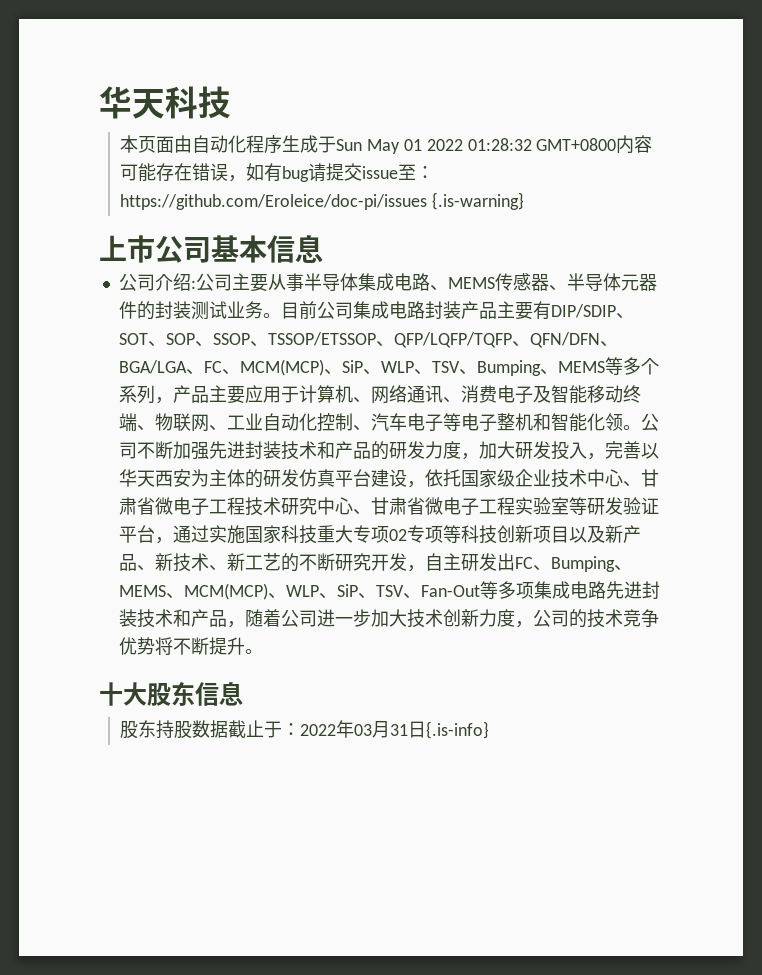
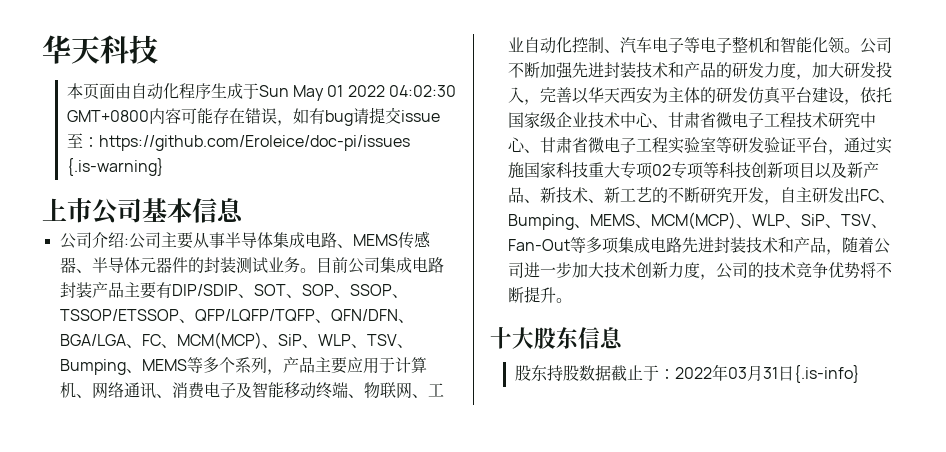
[467,138,532,151] 01:28:32 -> [388,85,456,97] 04:02:30

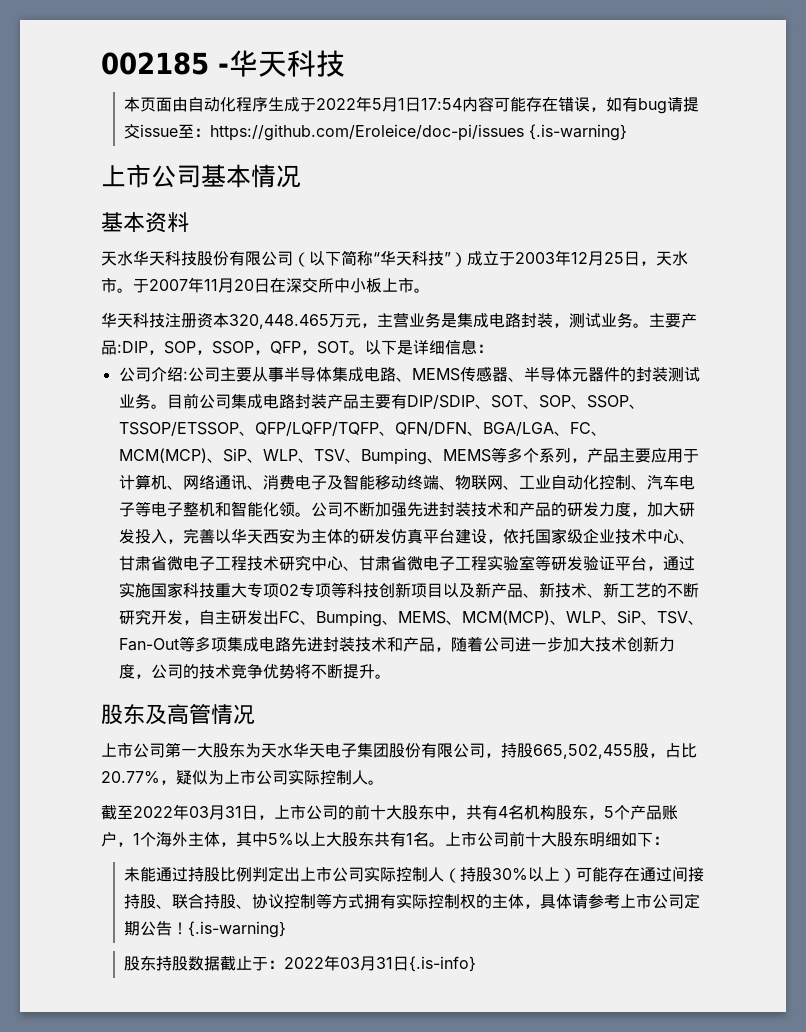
(42, 49) none -> [101,52,229,75] 002185 -
[258,85,456,101] [66,110,149,122] Sun May 01 2022 04:02:30 GMT+0800 -> [316,96,463,112] 2022年5月1日17:54
[192,198,244,223] 信息 -> [251,164,301,188] [101,212,189,233] [101,250,688,267] [101,277,430,293] [101,312,697,329] [101,339,493,355] 情况 // 基本资料 // 天水华天科技股份有限公司（以下简称“华天科技”）成立于2003年12月25日，天水市。于2007年11月20日在深交所中小板上市。 // 华天科技注册资本320,448.465万元，主营业务是集成电路封装，测试业务。主要产品:DIP，SOP，SSOP，QFP，SOT。以下是详细信息：
[490,327,623,349] 十大股东信息 -> [101,704,255,725] [101,742,697,759] [101,769,384,785] [101,804,678,820] [101,831,669,847] [124,866,705,883] [124,893,701,909] [124,921,287,938] 股东及高管情况 // 上市公司第一大股东为天水华天电子集团股份有限公司，持股665,502,455股，占比20.77%，疑似为上市公司实际控制人。 // 截至2022年03月31日，上市公司的前十大股东中，共有4名机构股东，5个产品账户，1个海外主体，其中5%以上大股东共有1名。上市公司前十大股东明细如下： // 未能通过持股比例判定出上市公司实际控制人（持股30%以上）可能存在通过间接持股、联合持股、协议控制等方式拥有实际控制权的主体，具体请参考上市公司定期公告！{.is-warning}

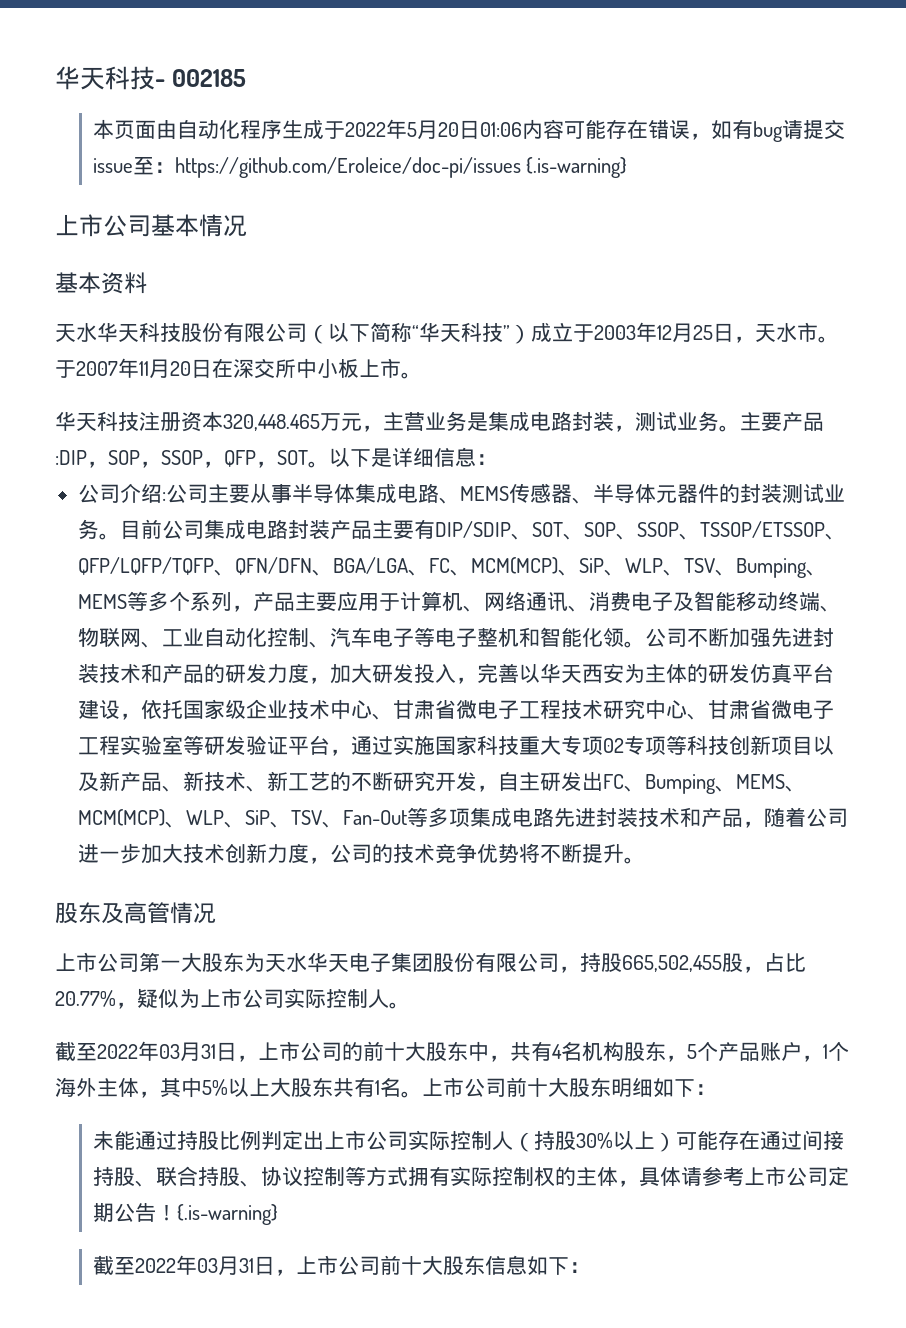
[101,50,345,77] 002185 -华天科技 -> [55,66,246,90] 华天科技- 002185
[398,97,463,112] 1日17:54 -> [437,120,522,139] 20日01:06
[124,955,477,972] 股东持股数据截止于：2022年03月31日{.is-info} -> [92,1255,590,1276] 截至2022年03月31日，上市公司前十大股东信息如下：

